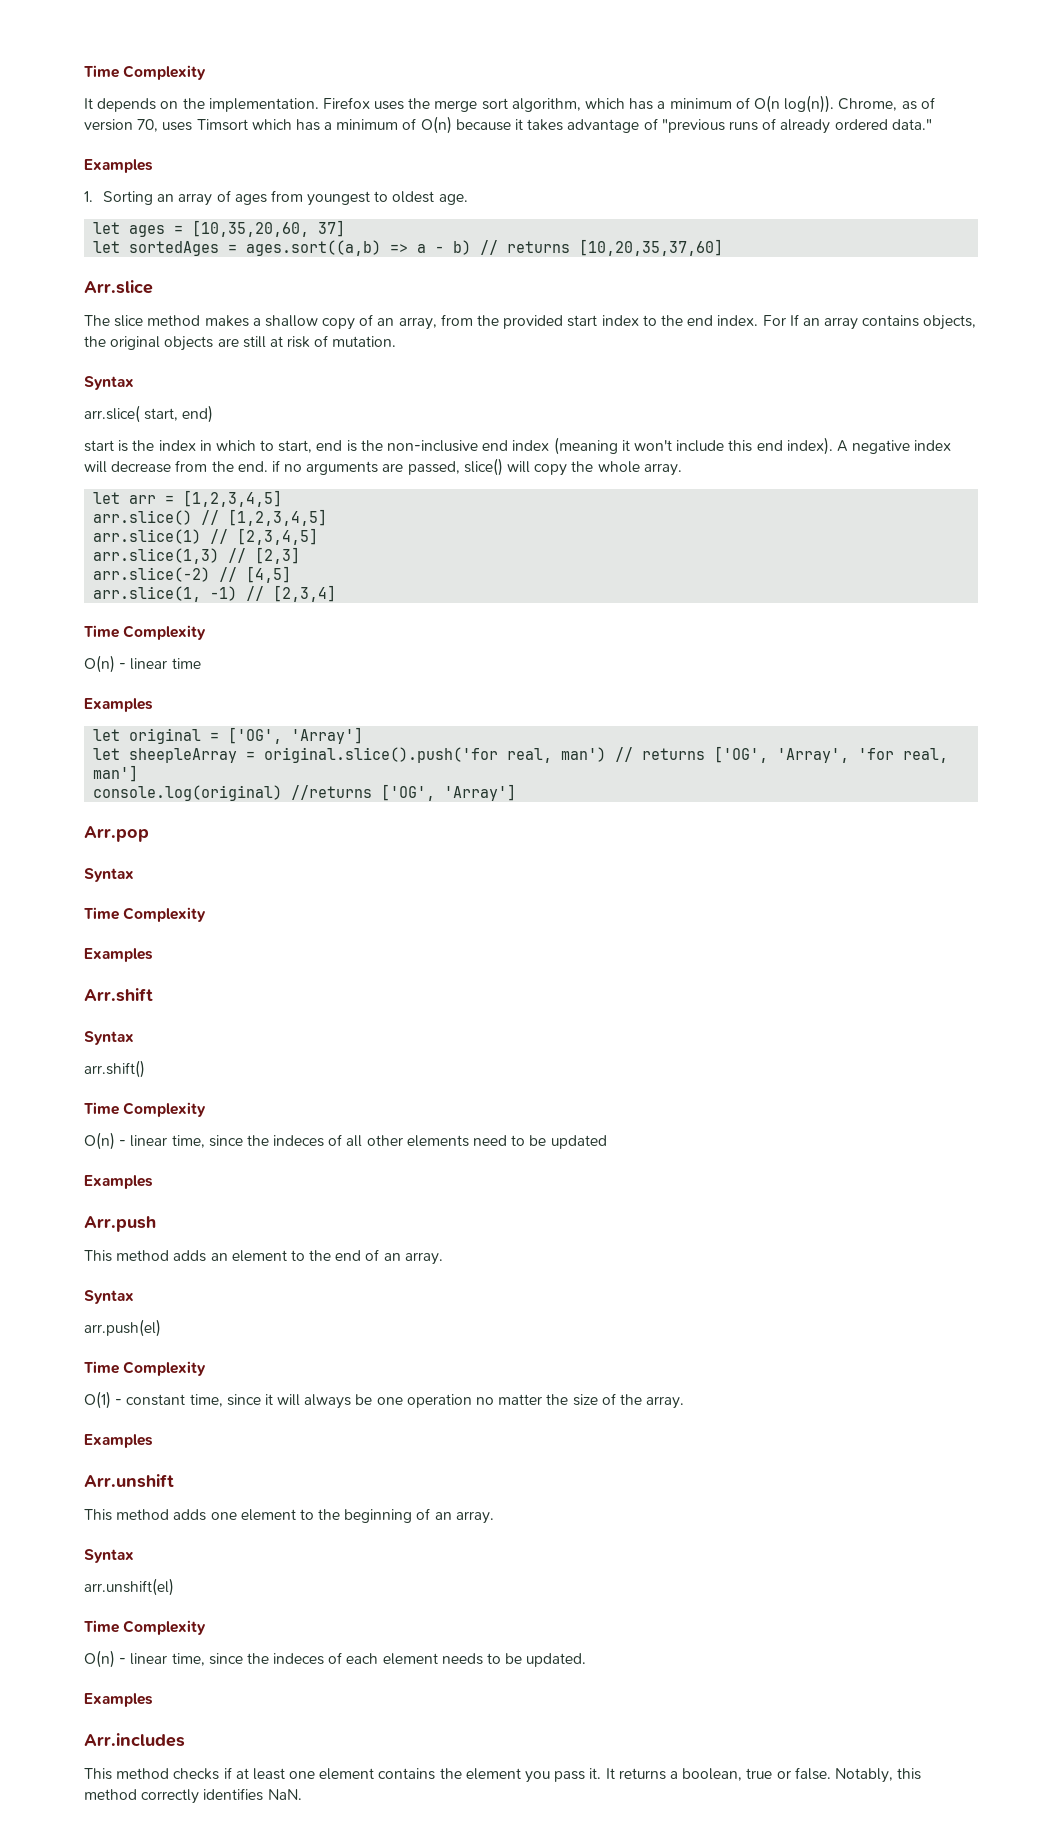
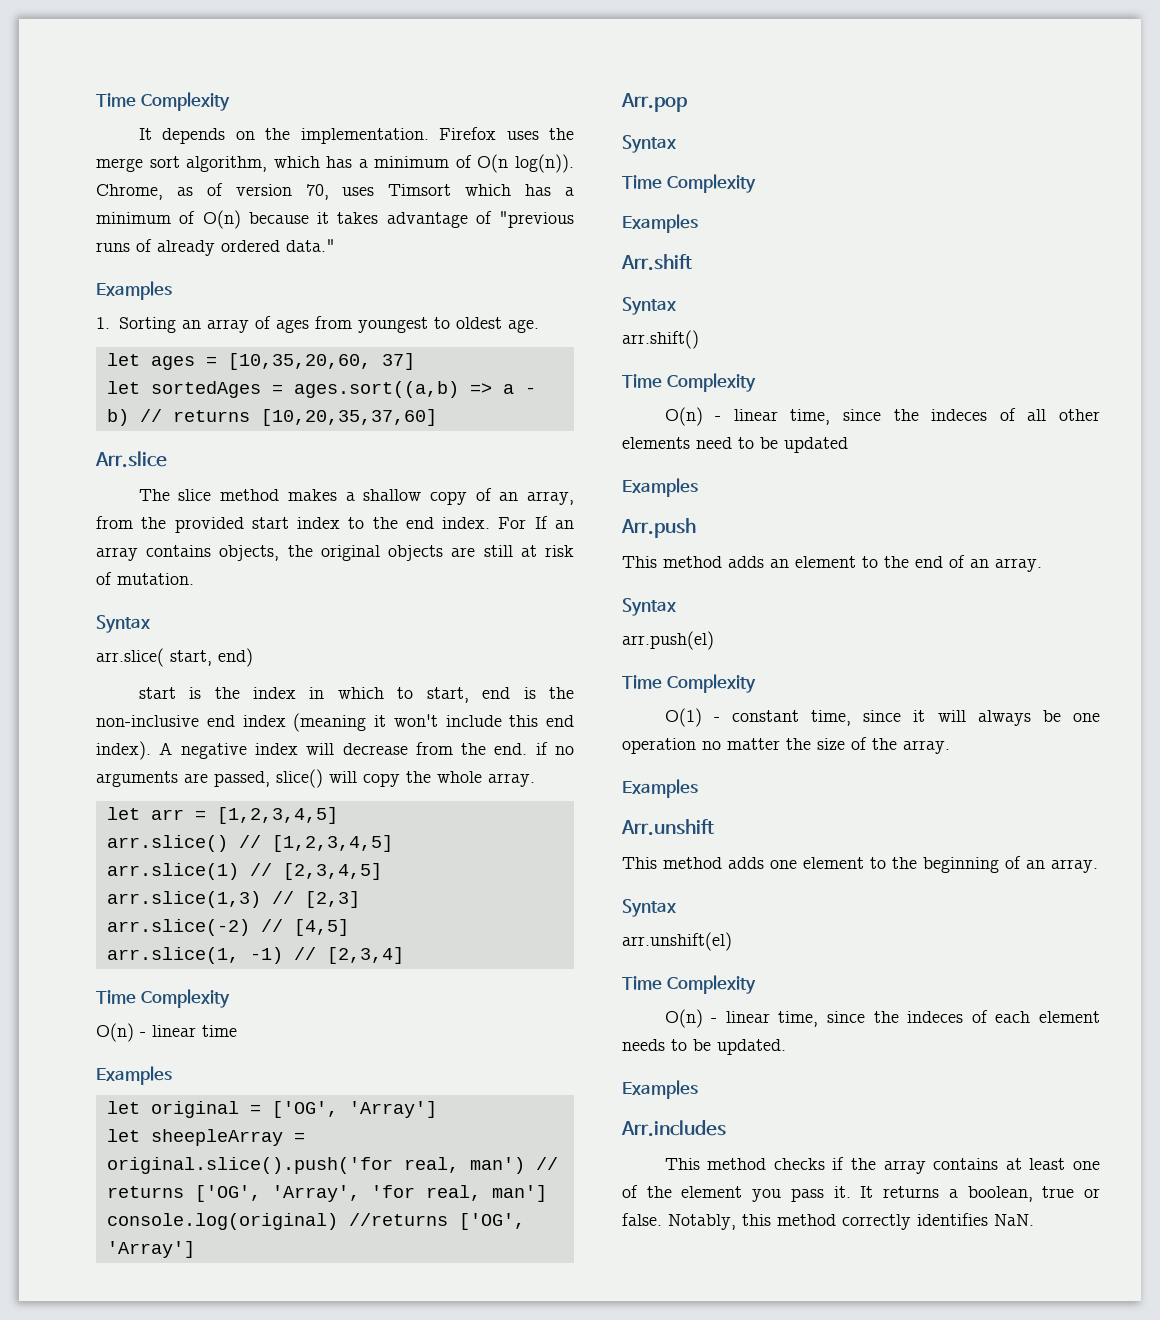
(232, 1773) none -> [851,1158,999,1174] the array contains
[319,1768,436,1780] element contains -> [622,1185,638,1198] of

